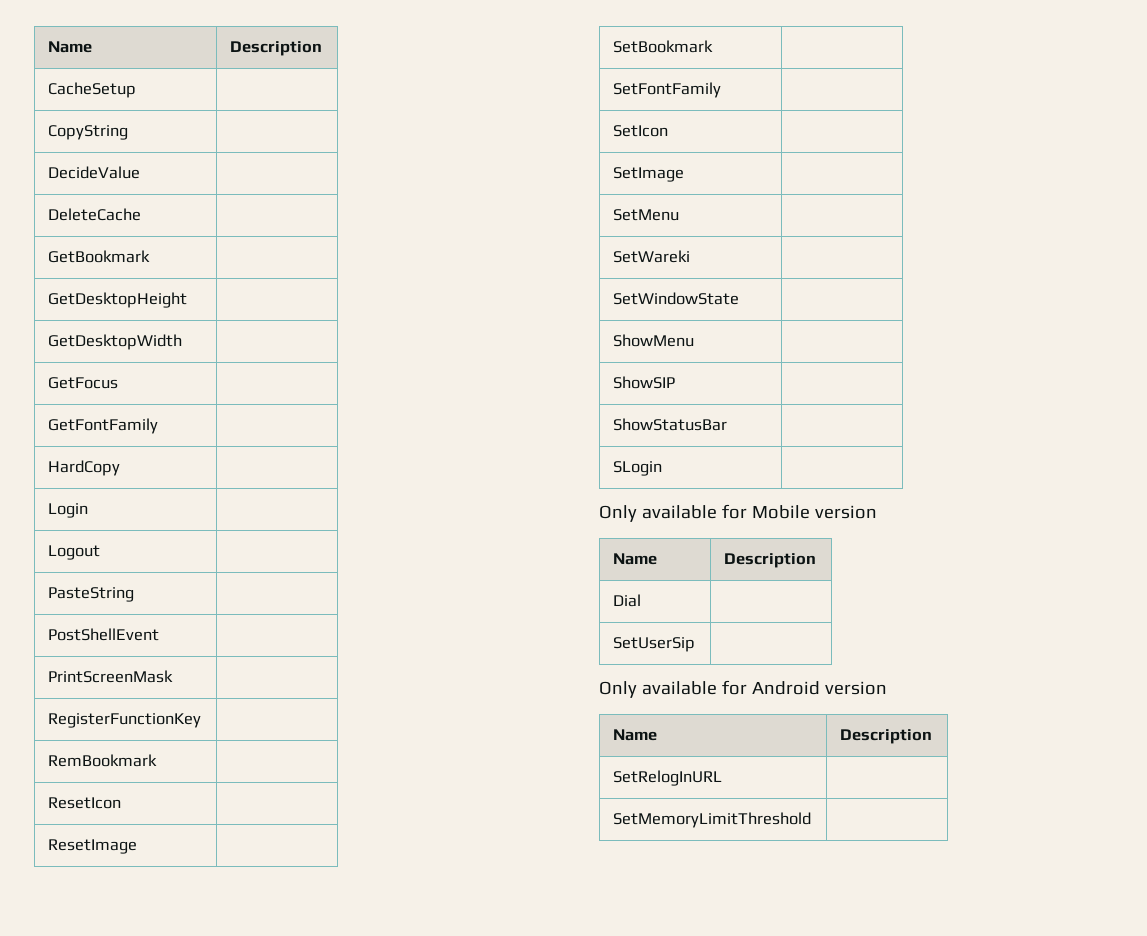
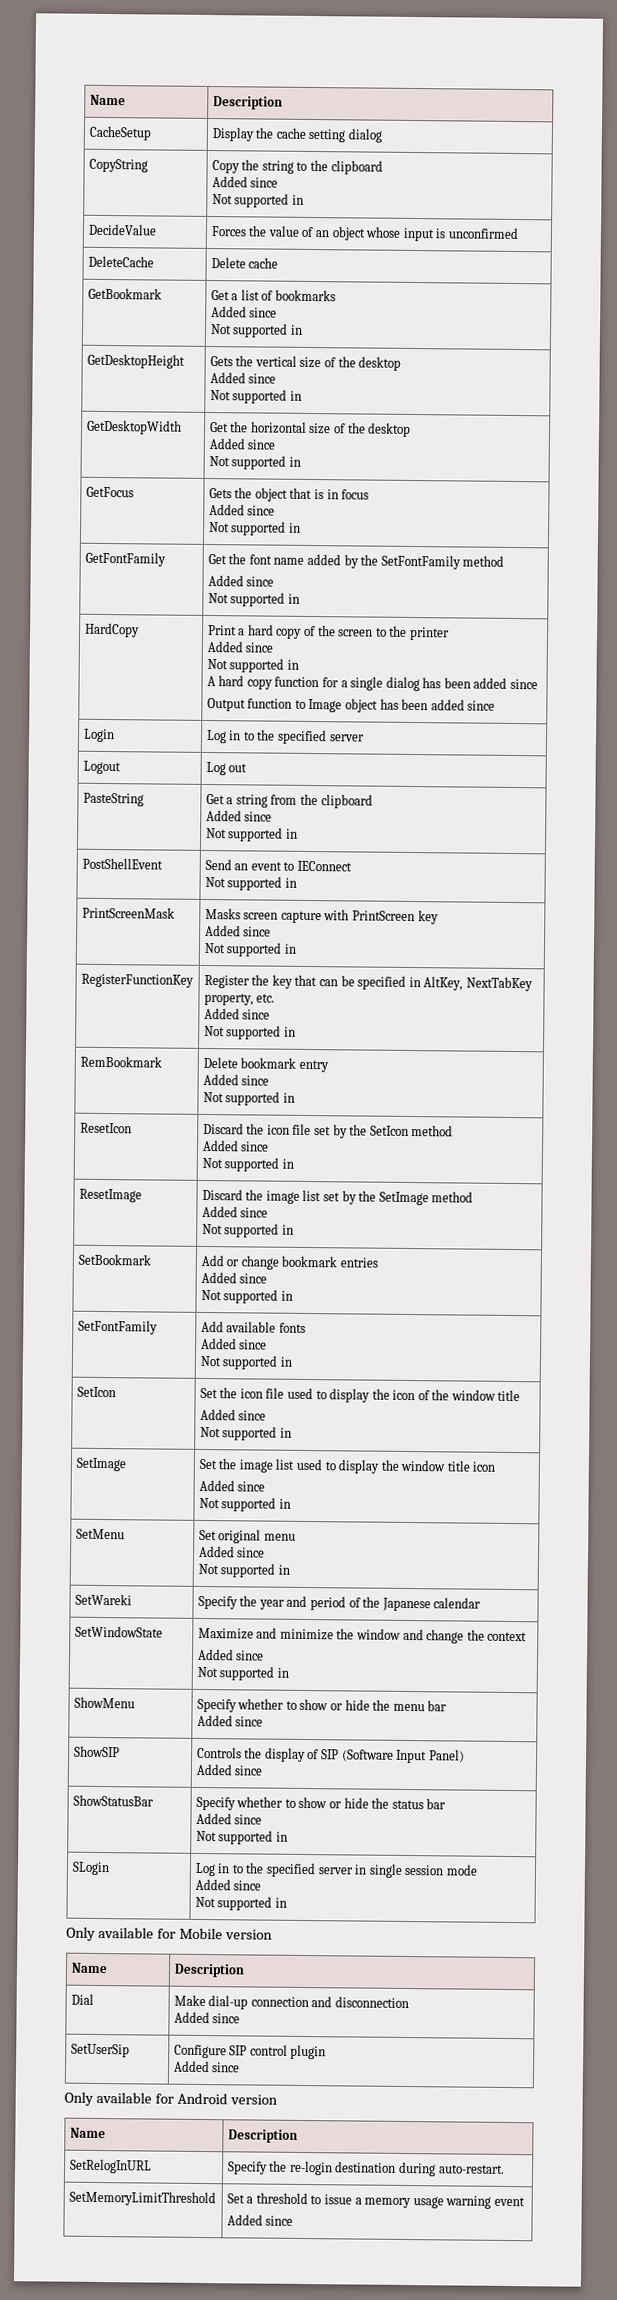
[48,125,129,140] [48,166,141,179] // CopyString | // DecideValue | -> [211,127,382,143] [88,158,148,173] [211,159,383,175] [211,176,279,188] [211,193,304,208] [87,223,157,236] [210,225,519,242] Display the cache setting dialog // CopyString | Copy the string to the clipboard // Added since // Not supported in // DecideValue | Forces the value of an object whose input is unconfirmed
(142, 214) none -> [210,257,279,269] Delete cache
[48,292,188,308] [48,334,183,350] [48,377,119,389] [48,418,159,434] [48,460,121,476] [48,503,89,518] // GetDesktopHeight | // GetDesktopWidth | // GetFocus | // GetFontFamily | // HardCopy | // Login | -> [210,289,336,302] [210,305,278,318] [209,323,303,338] [86,353,185,369] [209,355,402,371] [209,371,277,384] [209,389,302,404] [85,419,182,435] [209,421,412,437] [208,437,276,450] [208,455,301,470] [85,486,134,498] [208,487,370,502] [208,503,276,516] [208,521,301,536] [84,551,166,567] [207,553,505,570] [207,574,275,587] [207,592,300,607] [84,622,140,638] [207,624,450,641] [206,640,274,653] [206,658,299,673] [206,675,538,692] [206,697,496,713] [82,728,115,743] [205,729,365,745] Get a list of bookmarks // Added since // Not supported in // GetDesktopHeight | Gets the vertical size of the desktop // Added since // Not supported in // GetDesktopWidth | Get the horizontal size of the desktop // Added since // Not supported in // GetFocus | Gets the object that is in focus // Added since // Not supported in // GetFontFamily | Get the font name added by the SetFontFamily method // Added since // Not supported in // HardCopy | Print a hard copy of the screen to the printer // Added since // Not supported in // A hard copy function for a single dialog has been added since // Output function to Image object has been added since // Login | Log in to the specified server
(101, 552) none -> [205,761,248,776] Log out
[48,628,160,641] [48,670,174,683] [48,713,202,728] [48,754,158,767] [48,797,122,809] [48,839,138,854] [613,40,714,53] [613,82,722,98] [613,125,669,137] [613,167,685,182] [613,209,680,221] [613,250,691,263] [613,292,740,305] [613,334,695,347] [613,376,676,389] [613,418,728,431] [613,461,663,476] // PostShellEvent | // PrintScreenMask | // RegisterFunctionKey | // RemBookmark | // ResetIcon | // ResetImage | // SetBookmark | // SetFontFamily | // SetIcon | // SetImage | // SetMenu | // SetWareki | // SetWindowState | // ShowMenu | // ShowSIP | // ShowStatusBar | // SLogin | -> [205,793,373,809] [205,809,273,822] [205,827,298,842] [81,857,163,870] [204,858,352,872] [204,876,297,891] [81,906,175,919] [204,907,439,925] [204,924,272,937] [203,942,297,957] [80,973,194,988] [203,974,533,992] [203,992,276,1006] [203,1007,271,1020] [203,1025,296,1040] [79,1055,162,1068] [202,1056,329,1073] [202,1073,270,1086] [202,1091,295,1106] [79,1122,132,1134] [202,1122,454,1139] [201,1139,270,1152] [201,1157,294,1172] [78,1188,142,1203] [201,1188,474,1206] [201,1205,269,1218] [201,1223,294,1238] [77,1253,151,1266] [200,1254,378,1270] [200,1271,268,1284] [200,1289,293,1304] [77,1319,158,1335] [200,1320,306,1333] [200,1337,268,1350] [199,1355,292,1370] [76,1386,116,1398] [199,1387,521,1403] [199,1408,267,1421] [199,1426,292,1441] [75,1457,126,1472] [198,1458,496,1474] [198,1479,266,1492] [198,1497,291,1512] [75,1528,125,1540] [198,1529,296,1544] [198,1545,266,1558] [197,1563,290,1578] [74,1593,132,1606] [197,1595,482,1612] [74,1625,163,1638] [197,1627,528,1644] [197,1648,265,1661] [196,1666,289,1681] [73,1696,135,1709] [196,1698,448,1713] [196,1714,264,1727] [73,1745,120,1758] [196,1746,465,1764] [195,1763,263,1776] [72,1794,154,1807] [195,1796,447,1811] [195,1812,263,1825] [195,1830,288,1845] [71,1861,110,1876] [194,1862,478,1878] [194,1878,262,1891] [194,1896,287,1911] Get a string from the clipboard // Added since // Not supported in // PostShellEvent | Send an event to IEConnect // Not supported in // PrintScreenMask | Masks screen capture with PrintScreen key // Added since // Not supported in // RegisterFunctionKey | Register the key that can be specified in AltKey, NextTabKey property, etc. // Added since // Not supported in // RemBookmark | Delete bookmark entry // Added since // Not supported in // ResetIcon | Discard the icon file set by the SetIcon method // Added since // Not supported in // ResetImage | Discard the image list set by the SetImage method // Added since // Not supported in // SetBookmark | Add or change bookmark entries // Added since // Not supported in // SetFontFamily | Add available fonts // Added since // Not supported in // SetIcon | Set the icon file used to display the icon of the window title // Added since // Not supported in // SetImage | Set the image list used to display the window title icon // Added since // Not supported in // SetMenu | Set original menu // Added since // Not supported in // SetWareki | Specify the year and period of the Japanese calendar // SetWindowState | Maximize and minimize the window and change the context // Added since // Not supported in // ShowMenu | Specify whether to show or hide the menu bar // Added since // ShowSIP | Controls the display of SIP (Software Input Panel) // Added since // ShowStatusBar | Specify whether to show or hide the status bar // Added since // Not supported in // SLogin | Log in to the specified server in single session mode // Added since // Not supported in
[613,637,696,652] // SetUserSip | -> [173,1994,409,2010] [173,2011,241,2024] [70,2043,130,2058] [173,2044,327,2060] [172,2060,241,2073] Make dial-up connection and disconnection // Added since // SetUserSip | Configure SIP control plugin // Added since
[613,812,812,828] // SetMemoryLimitThreshold | -> [226,2160,505,2177] [68,2190,216,2207] [226,2192,525,2209] [226,2214,294,2226] Specify the re-login destination during auto-restart. // SetMemoryLimitThreshold | Set a threshold to issue a memory usage warning event // Added since

